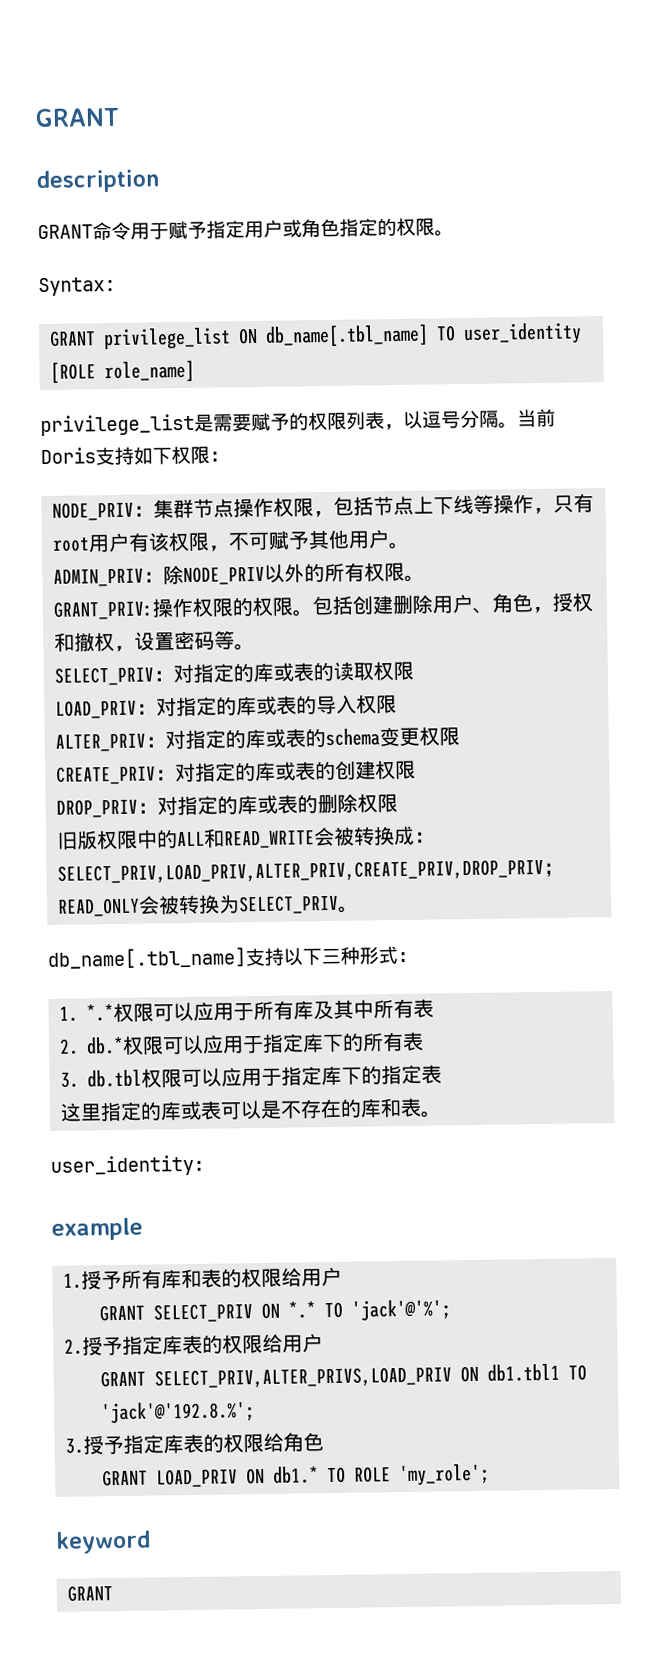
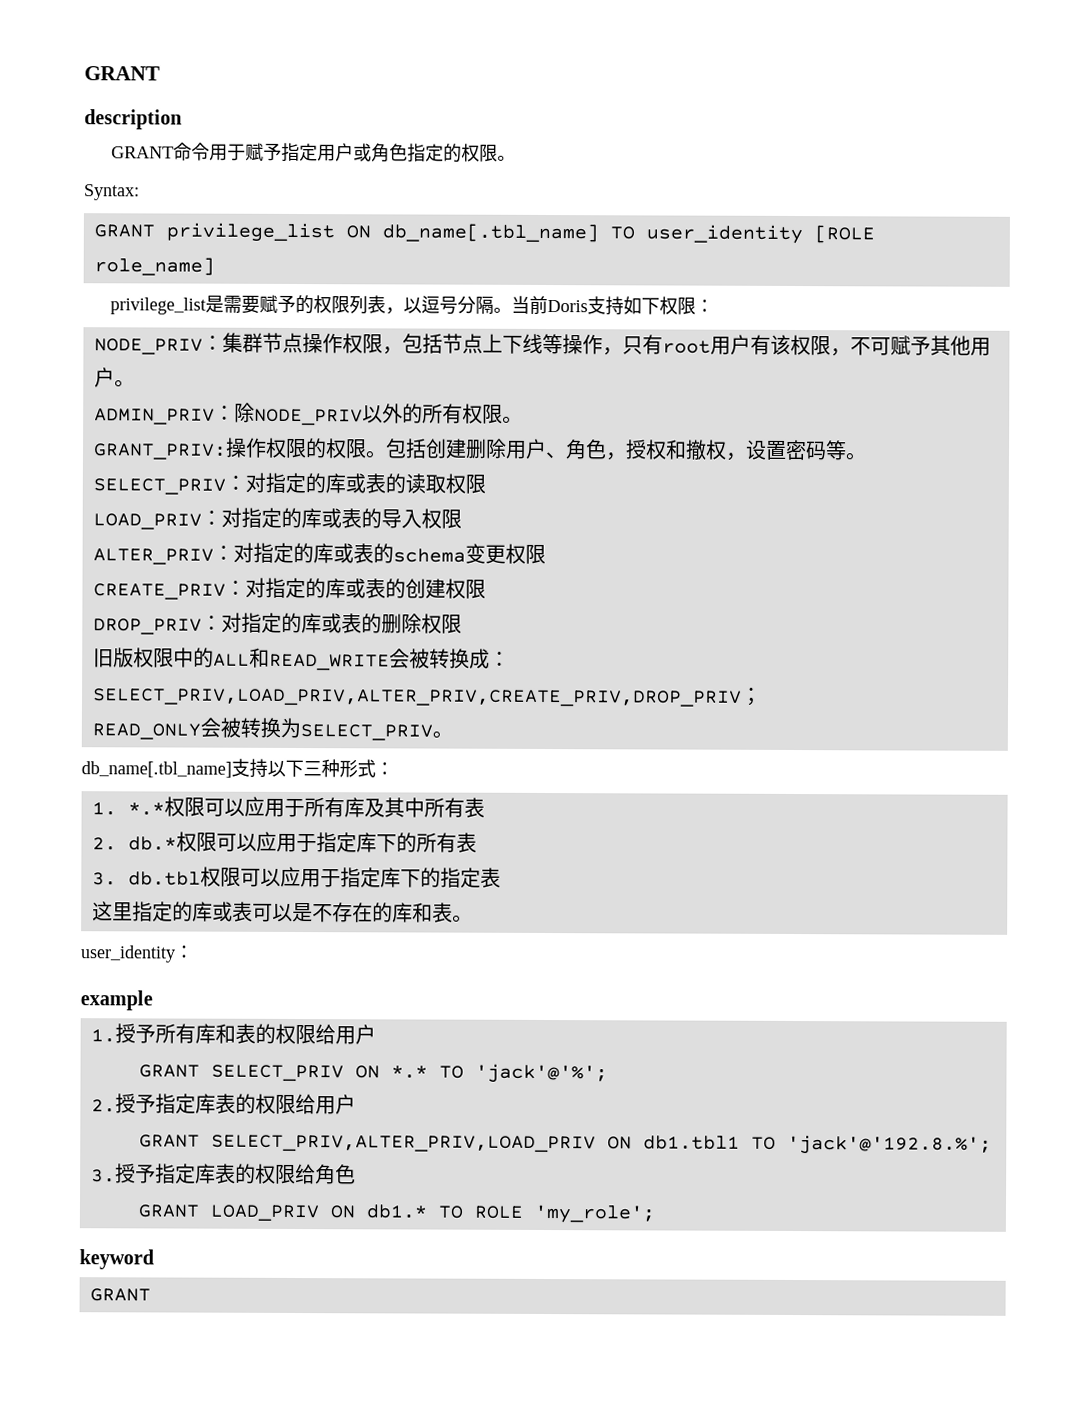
[154,1366,453,1390] SELECT_PRIV,ALTER_PRIVS,LOAD_PRIV -> [210,1134,596,1153] SELECT_PRIV,ALTER_PRIV,LOAD_PRIV

